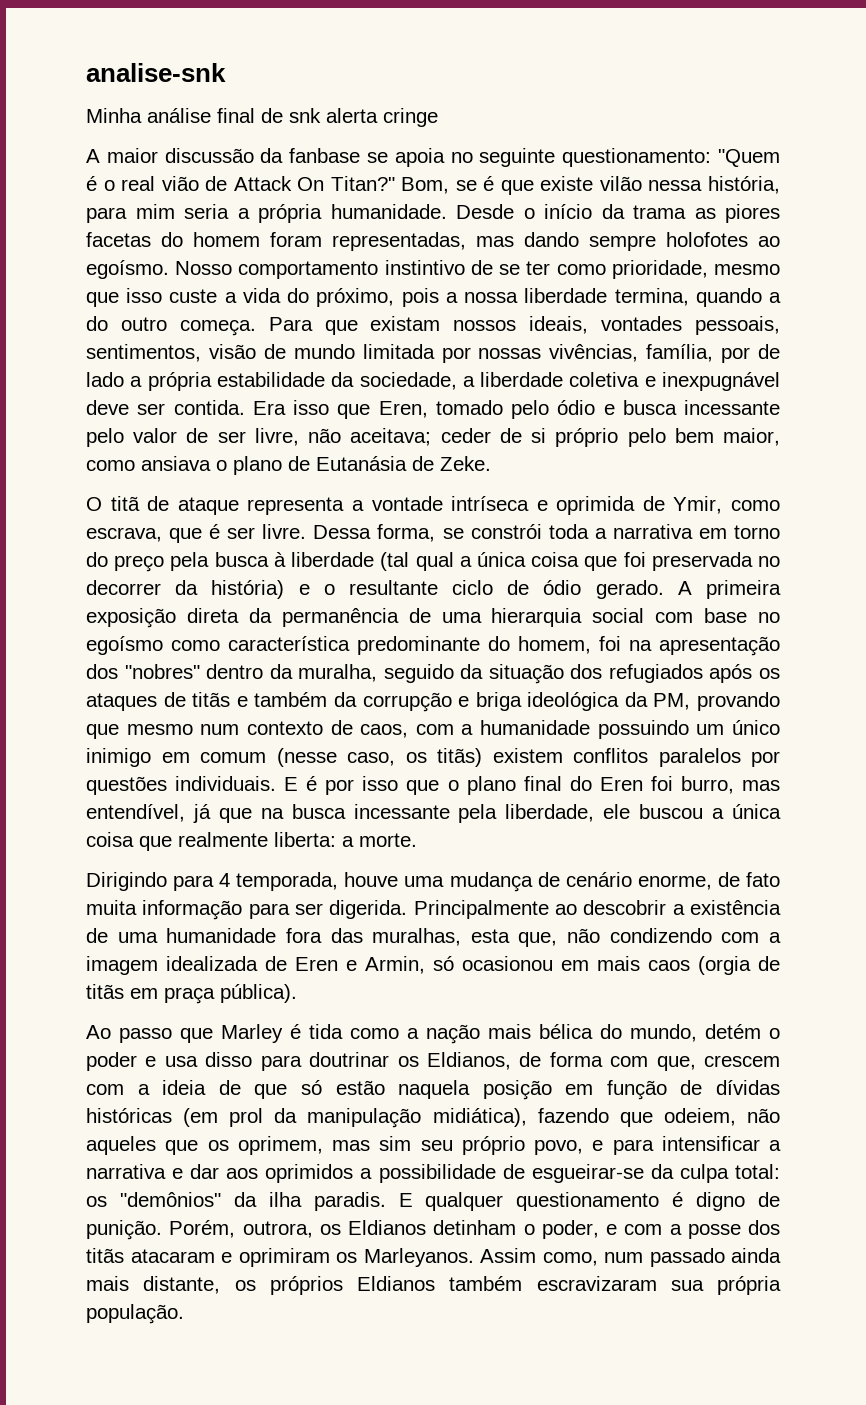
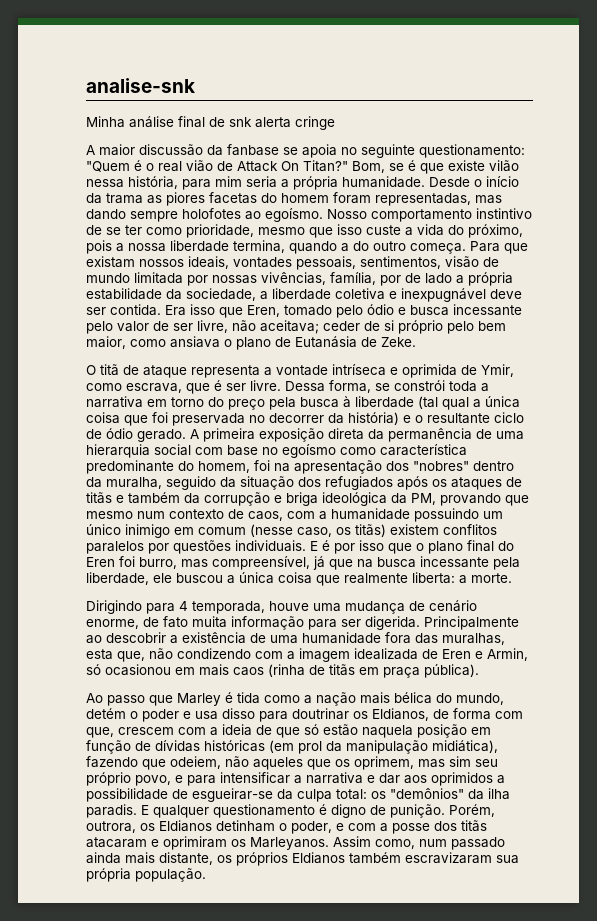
[86,804,185,822] entendível, -> [212,556,310,570] compreensível,
[698,956,751,975] (orgia -> [268,664,305,677] (rinha

